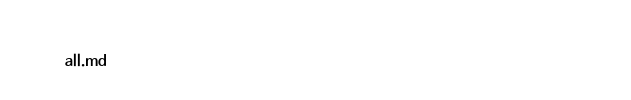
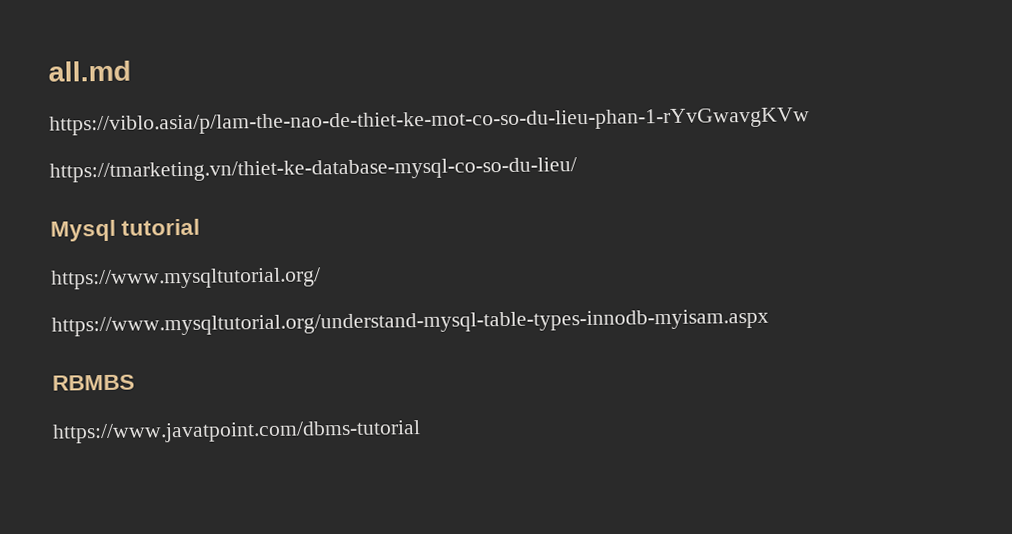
(107, 60) none -> [49,107,810,136] [49,157,577,183] [50,218,201,242] [51,267,321,290] [51,308,769,337] [52,374,135,391] [52,420,421,444] // https://viblo.asia/p/lam-the-nao-de-thiet-ke-mot-co-so-du-lieu-phan-1-rYvGwavgKVw // https://tmarketing.vn/thiet-ke-database-mysql-co-so-du-lieu/ // Mysql tutorial // https://www.mysqltutorial.org/ // https://www.mysqltutorial.org/understand-mysql-table-types-innodb-myisam.aspx // RBMBS // https://www.javatpoint.com/dbms-tutorial

